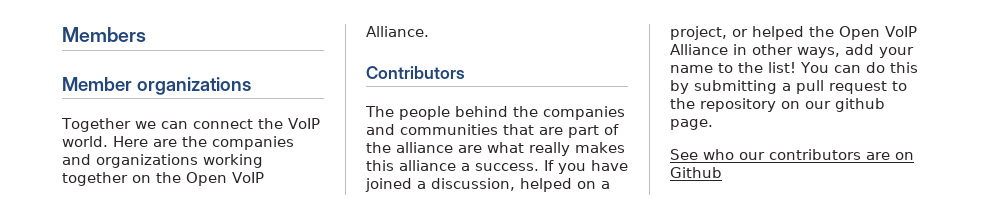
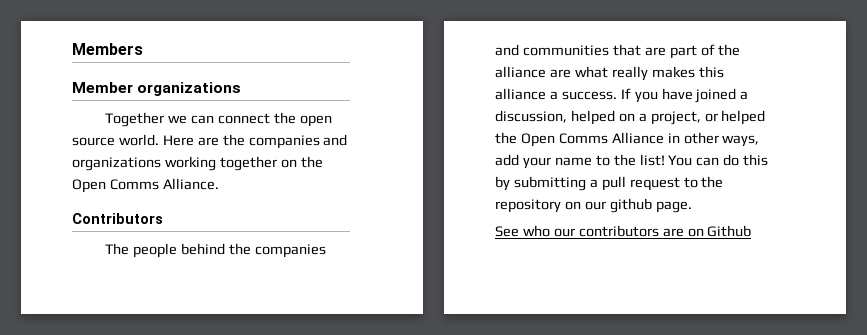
[287,118,320,129] VoIP -> [299,115,332,127] [72,137,115,146] open source
[232,172,264,183] VoIP -> [109,179,159,190] Comms
[885,26,917,37] VoIP -> [558,133,608,144] Comms

